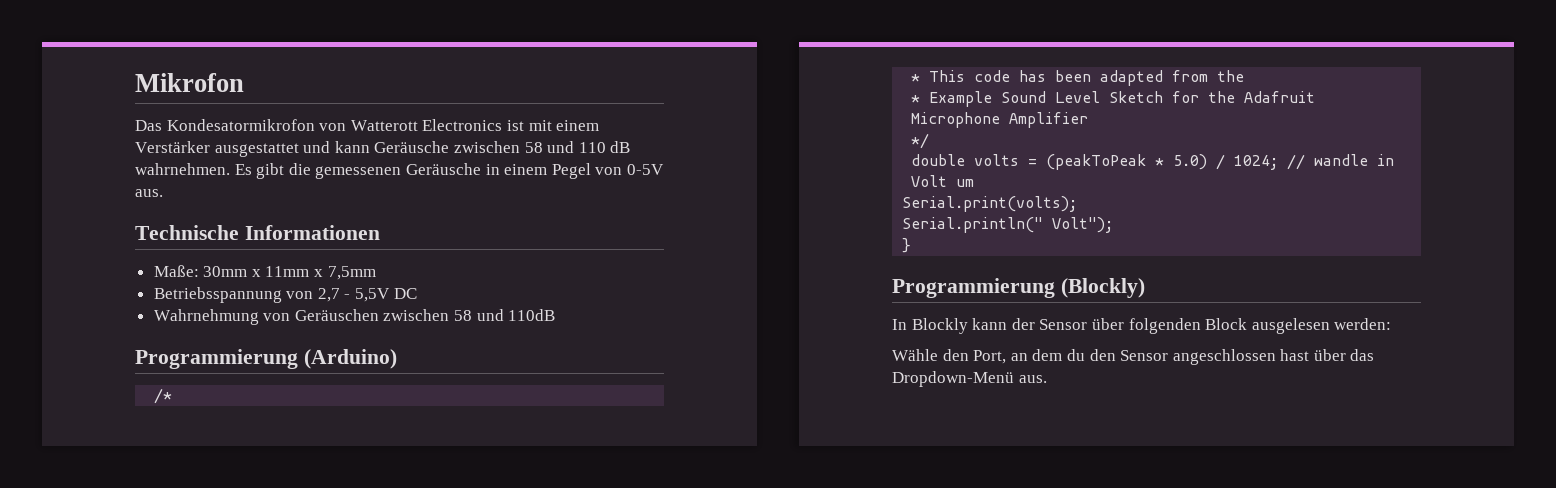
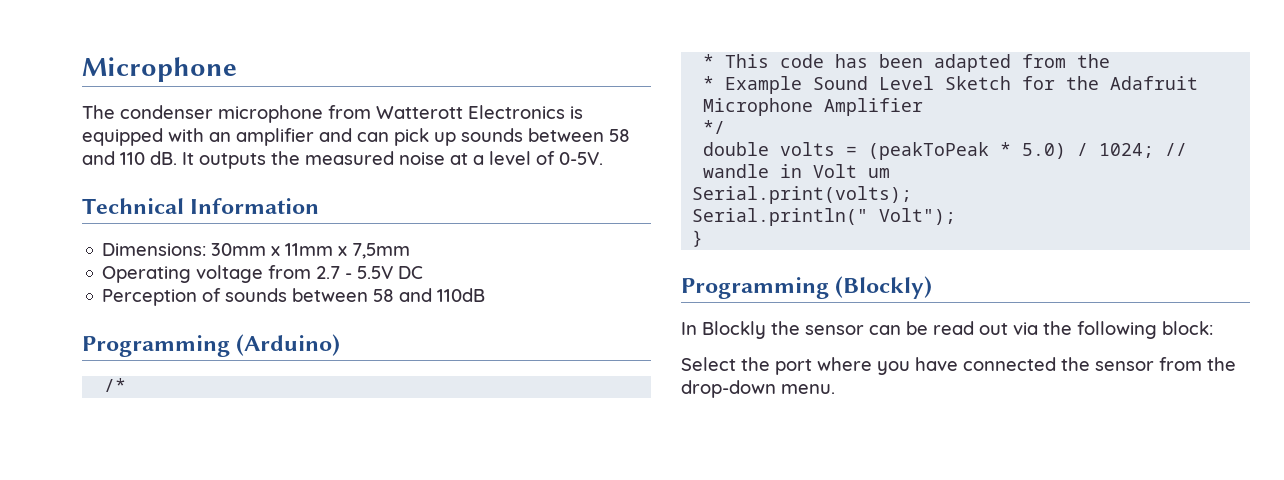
[135,73,244,92] [135,119,600,131] [135,141,631,157] [135,163,664,179] [135,189,163,197] [135,225,380,240] [153,265,199,277] Mikrofon // Das Kondesatormikrofon von Watterott Electronics ist mit einem Verstärker ausgestattet und kann Geräusche zwischen 58 und 110 dB wahrnehmen. Es gibt die gemessenen Geräusche in einem Pegel von 0-5V aus. // Technische Informationen // Maße: -> [82,57,237,82] [82,105,583,123] [82,128,630,146] [82,151,603,169] [82,198,320,214] [102,243,207,256] Microphone // The condenser microphone from Watterott Electronics is equipped with an amplifier and can pick up sounds between 58 and 110 dB. It outputs the measured noise at a level of 0-5V. // Technical Information // Dimensions:
[153,287,417,303] [153,309,504,325] Betriebsspannung von 2,7 - 5,5V DC // Wahrnehmung von Geräuschen zwischen 58 und -> [102,265,424,283] [102,288,433,306] Operating voltage from 2.7 - 5.5V DC // Perception of sounds between 58 and
[135,349,298,369] Programmierung -> [82,335,230,357] Programming
[892,278,1055,298] Programmierung -> [681,277,829,299] Programming
[972,318,1392,334] [892,349,1375,365] [892,371,1047,387] kann der Sensor über folgenden Block ausgelesen werden: // Wähle den Port, an dem du den Sensor angeschlossen hast über das Dropdown-Menü aus. -> [771,321,1213,339] [681,357,1236,375] [681,380,835,398] the sensor can be read out via the following block: // Select the port where you have connected the sensor from the drop-down menu.

